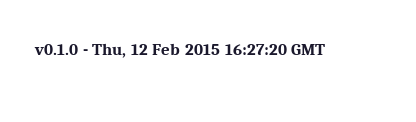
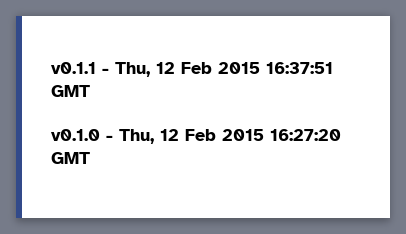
(34, 49) none -> [51,62,333,77] [51,85,90,97] v0.1.1 - Thu, 12 Feb 2015 16:37:51 GMT //

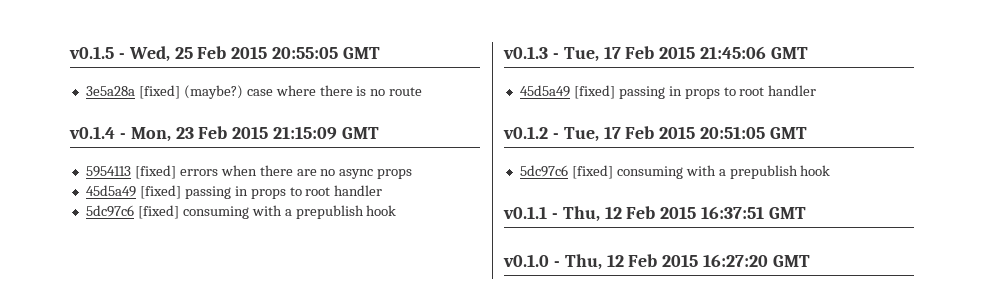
(51, 68) none -> [69,46,381,62] [85,85,423,99] [69,126,380,142] [85,165,413,179] [85,185,383,199] [85,205,397,219] [503,46,809,62] [519,85,817,99] [503,126,808,142] [519,165,831,179] v0.1.5 - Wed, 25 Feb 2015 20:55:05 GMT // 3e5a28a [fixed] (maybe?) case where there is no route // v0.1.4 - Mon, 23 Feb 2015 21:15:09 GMT // 5954113 [fixed] errors when there are no async props // 45d5a49 [fixed] passing in props to root handler // 5dc97c6 [fixed] consuming with a prepublish hook // v0.1.3 - Tue, 17 Feb 2015 21:45:06 GMT // 45d5a49 [fixed] passing in props to root handler // v0.1.2 - Tue, 17 Feb 2015 20:51:05 GMT // 5dc97c6 [fixed] consuming with a prepublish hook //

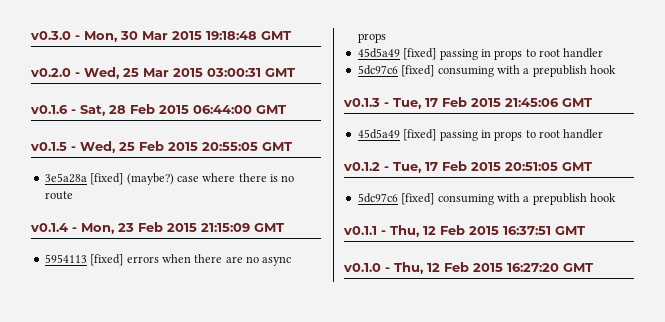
(69, 52) none -> [30,31,291,42] [30,67,295,79] [30,104,286,116] v0.3.0 - Mon, 30 Mar 2015 19:18:48 GMT // v0.2.0 - Wed, 25 Mar 2015 03:00:31 GMT // v0.1.6 - Sat, 28 Feb 2015 06:44:00 GMT //

